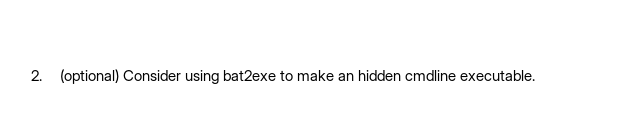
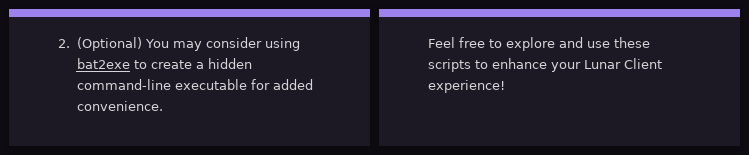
[59,69,535,84] (optional) Consider using bat2exe to make an hidden cmdline executable. -> [76,37,301,51] [76,58,252,69] [76,79,313,90] [76,101,163,111] [428,37,650,51] [428,58,662,72] [428,80,505,93] (Optional) You may consider using bat2exe to create a hidden command-line executable for added convenience. // Feel free to explore and use these scripts to enhance your Lunar Client experience!

